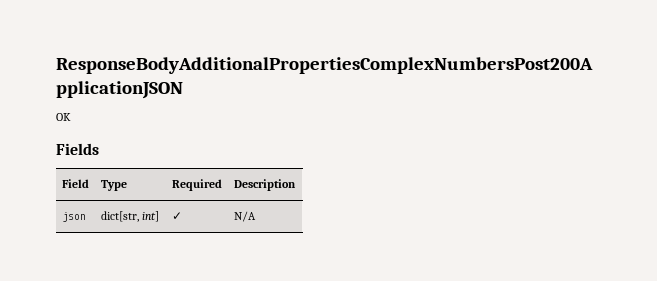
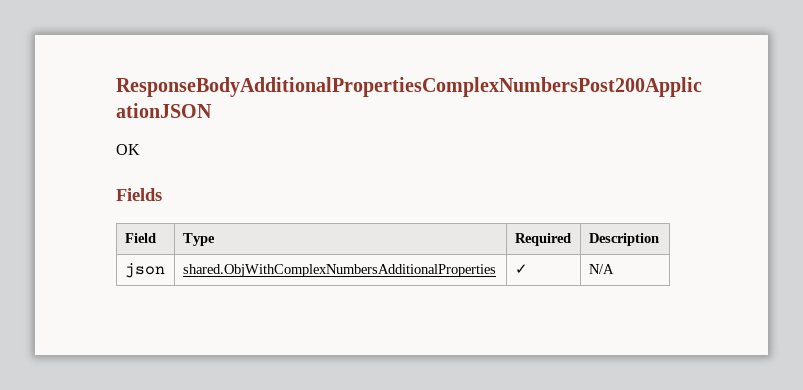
[100,211,159,222] dict[str, int] -> [182,264,496,277] shared.ObjWithComplexNumbersAdditionalProperties

